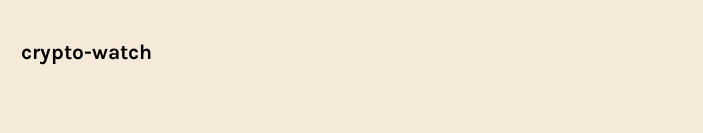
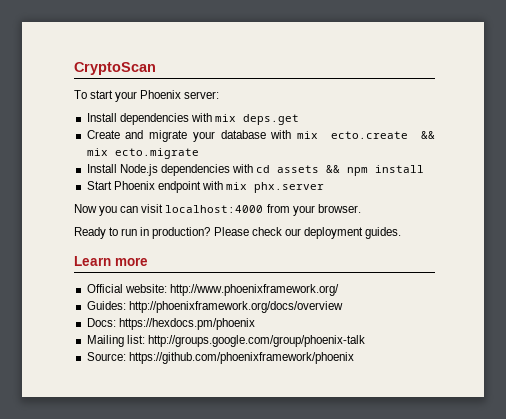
[21,44,152,65] crypto-watch -> [74,62,156,75] [74,90,220,102] [86,113,299,125] [86,130,435,142] [86,148,199,159] [86,164,425,176] [86,181,325,193] [74,204,361,216] [74,227,401,239] [74,256,148,266] [86,284,339,296] [86,301,343,313] [86,318,255,330] [86,335,365,347] [86,352,354,364] CryptoScan // To start your Phoenix server: // Install dependencies with mix deps.get // Create and migrate your database with mix ecto.create && mix ecto.migrate // Install Node.js dependencies with cd assets && npm install // Start Phoenix endpoint with mix phx.server // Now you can visit localhost:4000 from your browser. // Ready to run in production? Please check our deployment guides. // Learn more // Official website: http://www.phoenixframework.org/ // Guides: http://phoenixframework.org/docs/overview // Docs: https://hexdocs.pm/phoenix // Mailing list: http://groups.google.com/group/phoenix-talk // Source: https://github.com/phoenixframework/phoenix

